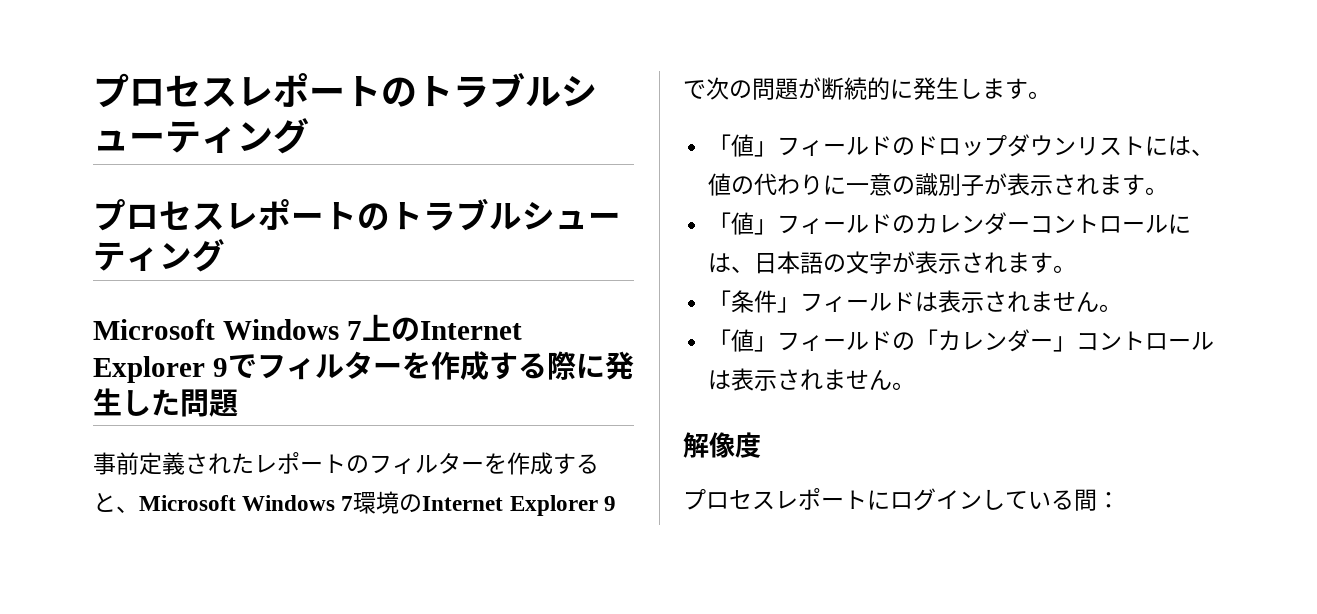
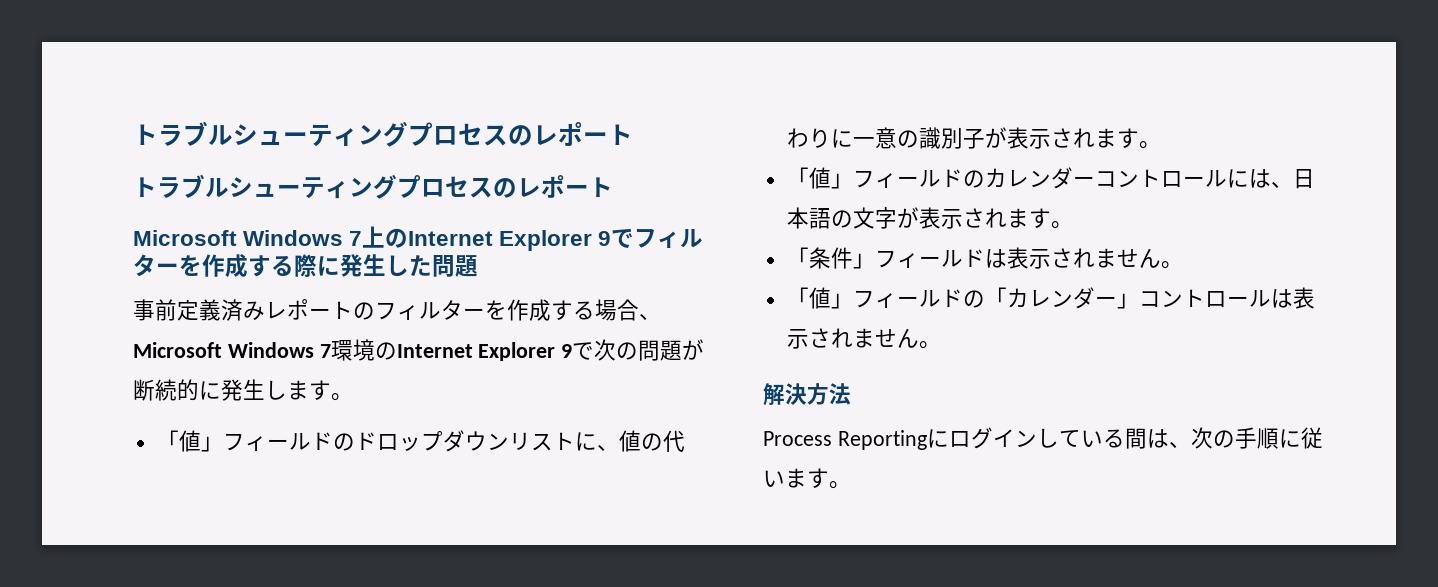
[93,72,597,108] [93,118,309,154] [93,198,621,231] [93,239,225,272] プロセスレポートのトラブルシューティング // プロセスレポートのトラブルシューティング -> [133,121,633,147] [133,174,613,199] トラブルシューティングプロセスのレポート // トラブルシューティングプロセスのレポート
[185,453,254,474] された -> [221,299,265,321] 済み
[93,492,116,512] と -> [595,299,639,321] 場合
[1168,136,1192,156] は -> (597, 441) none
[709,432,761,458] [683,488,867,510] 像度 // プロセスレポート -> [785,383,851,405] [763,430,927,450] 決方法 // Process Reporting
[1097,492,1120,508] ： -> [1146,427,1323,449] [763,468,851,489] は、次の手順に従います。

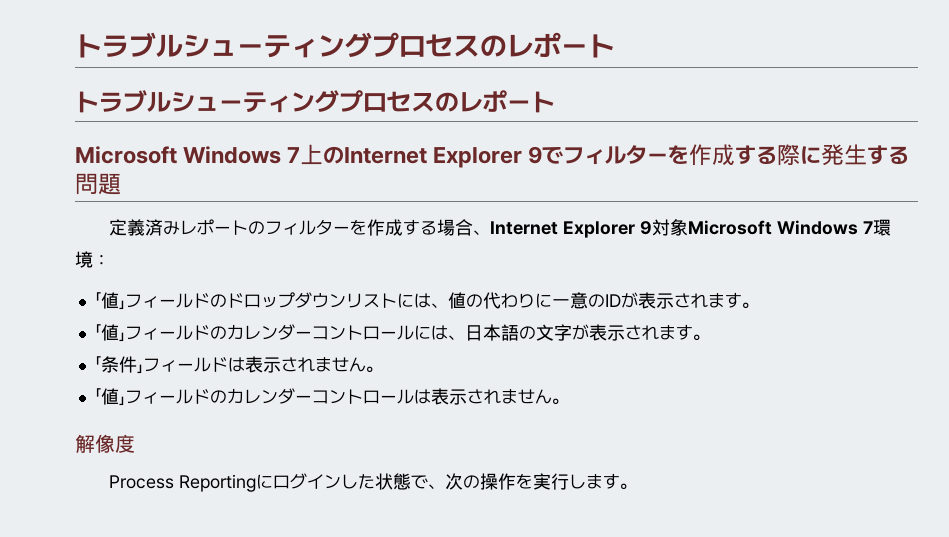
[386,255,432,277] した -> [867,145,910,165] する
[133,299,177,321] 事前 -> (121, 184) none
[133,339,705,361] [133,379,353,401] Microsoft Windows 7環境のInternet Explorer 9で次の問題が断続的に発生します。 -> [490,219,892,238] [75,251,110,268] Internet Explorer 9対象Microsoft Windows 7環境：
(597, 441) none -> [413,293,431,308] は
[918,127,985,149] 識別子 -> [604,294,621,307] ID
[984,287,1139,309] 「カレンダー」 -> [226,388,312,404] カレンダー
[785,383,851,405] 決方法 -> [95,434,135,453] 像度
[1058,427,1323,449] [763,470,785,487] ている間は、次の手順に従い -> [358,473,587,490] た状態で、次の操作を実行し

